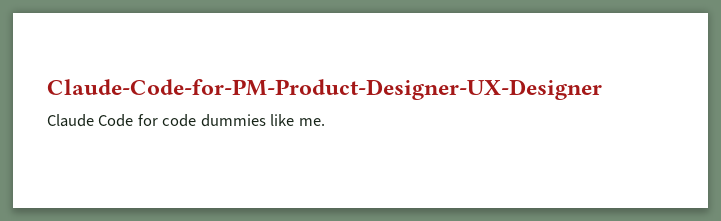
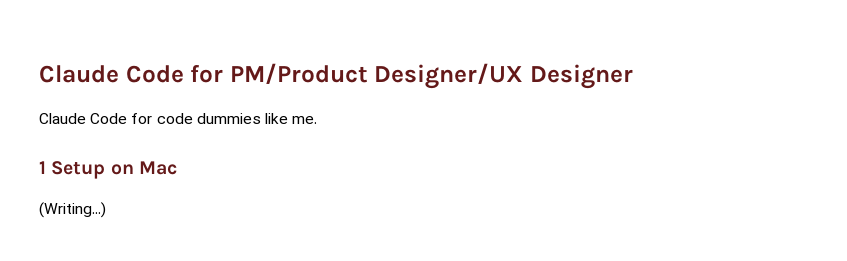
[47,79,602,100] Claude-Code-for-PM-Product-Designer-UX-Designer -> [39,63,634,89] Claude Code for PM/Product Designer/UX Designer
(325, 122) none -> [39,161,177,179] [39,202,106,218] // 1 Setup on Mac // (Writing...)

